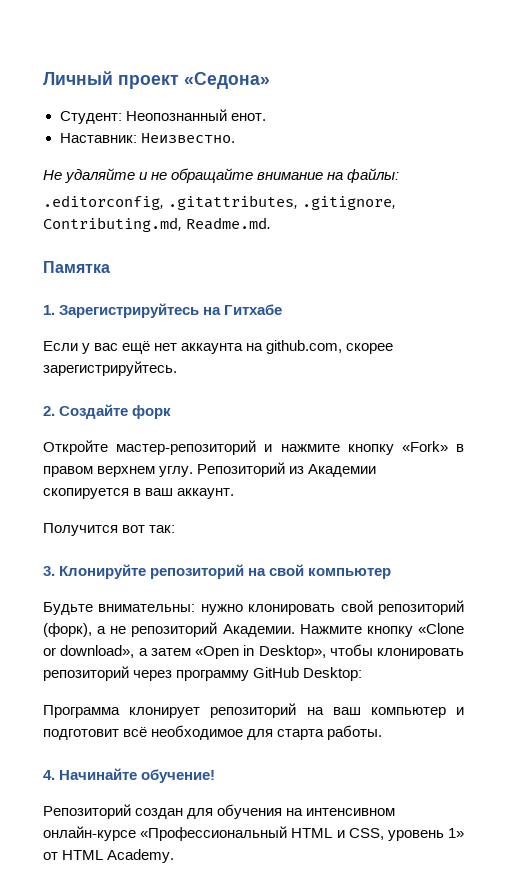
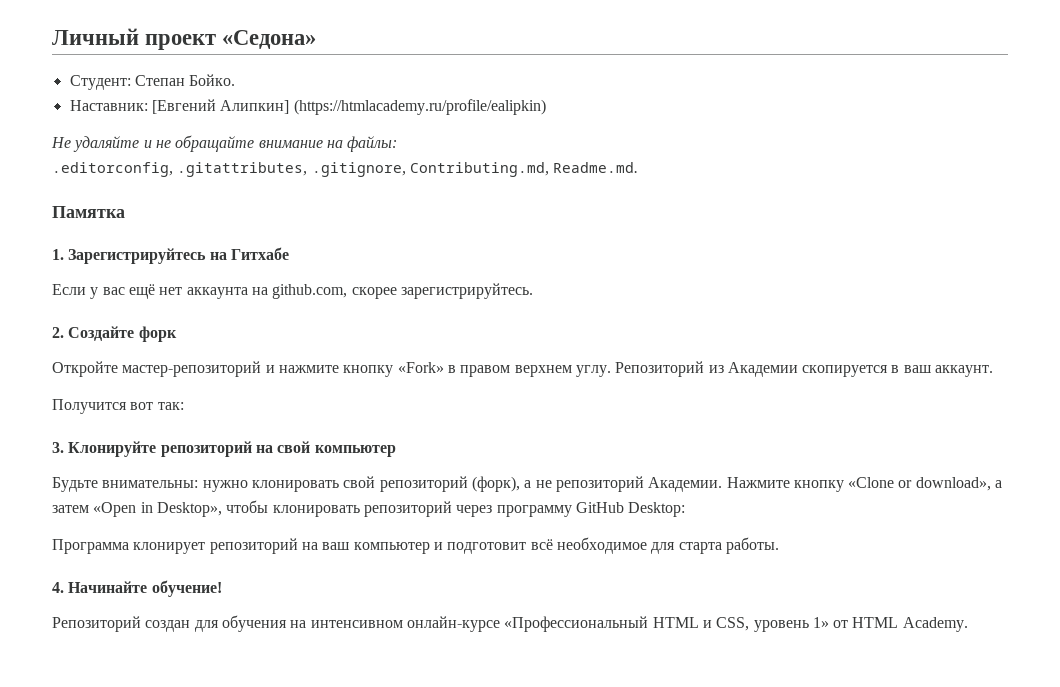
[125,109,266,121] Неопознанный енот. -> [134,74,236,86] Степан Бойко.
[140,133,235,143] Неизвестно. -> [151,99,546,115] [Евгений Алипкин] (https://htmlacademy.ru/profile/ealipkin)

